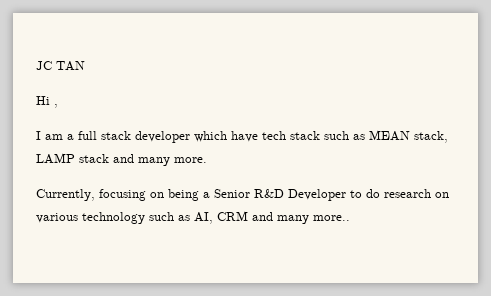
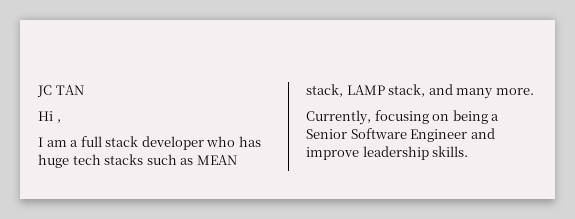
[194,131,320,142] which have tech stack -> [206,136,261,147] [38,154,144,168] who has huge tech stacks
[79,154,109,163] stack -> [388,84,426,97] stack,
[254,189,449,201] [36,211,350,224] R&D Developer to do research on various technology such as AI, CRM and many more.. -> [350,128,495,142] [306,146,469,160] Software Engineer and improve leadership skills.

